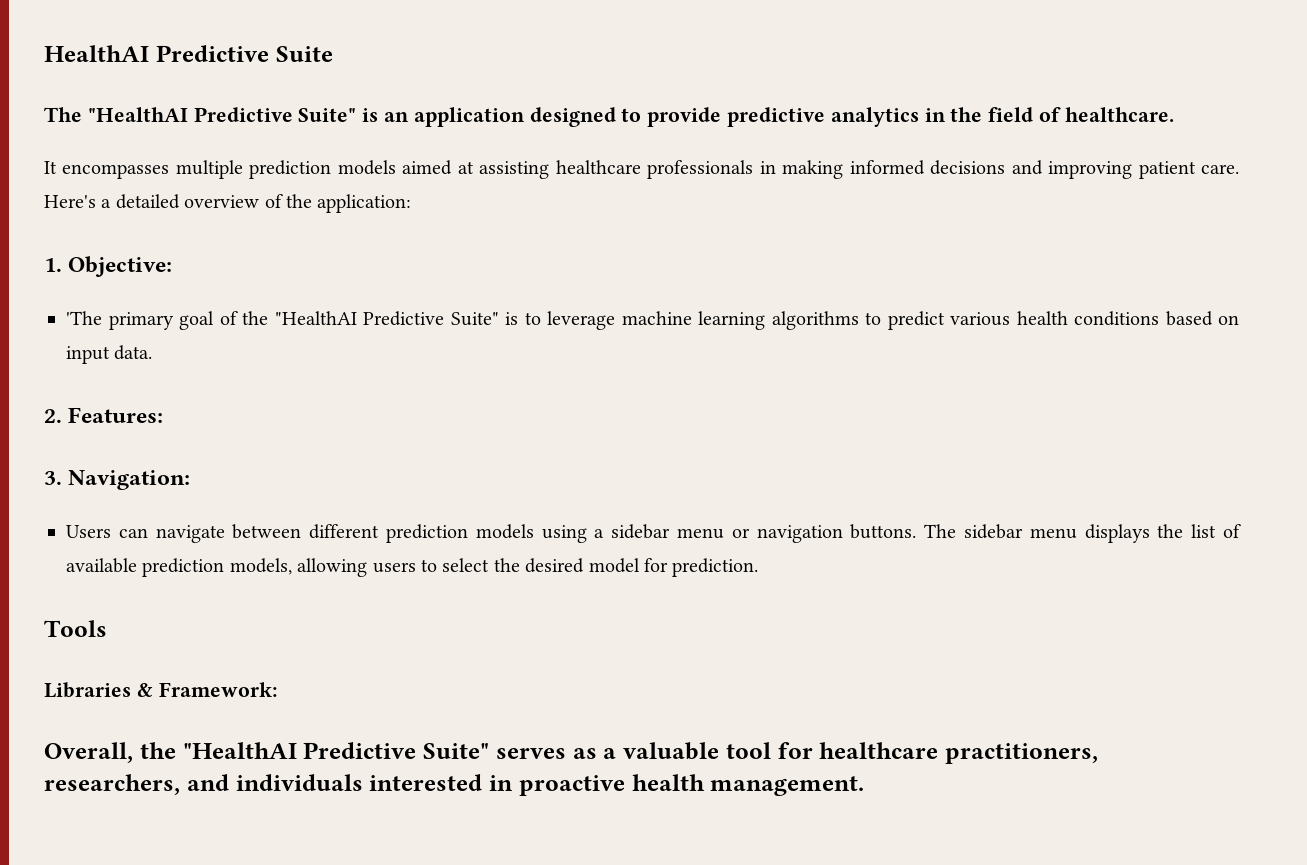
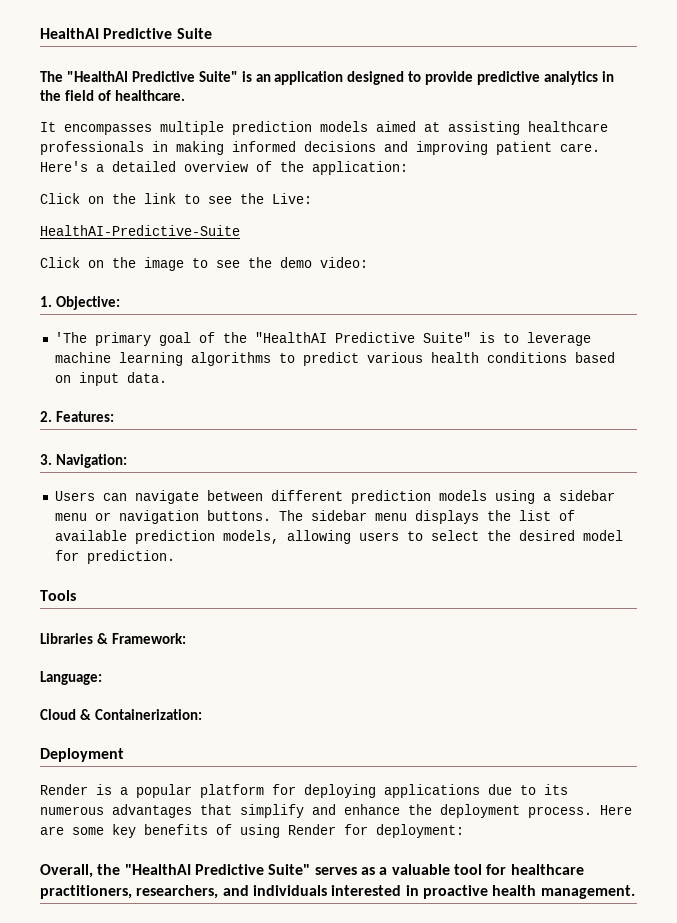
(412, 203) none -> [40,193,312,204] [40,225,240,236] [40,257,368,271] // Click on the link to see the Live: // HealthAI-Predictive-Suite // Click on the image to see the demo video:
(278, 689) none -> [40,671,102,685] [40,709,202,720] [40,748,124,762] [40,784,568,798] [40,804,632,818] [40,824,464,838] // Language: // Cloud & Containerization: // Deployment // Render is a popular platform for deploying applications due to its numerous advantages that simplify and enhance the deployment process. Here are some key benefits of using Render for deployment:

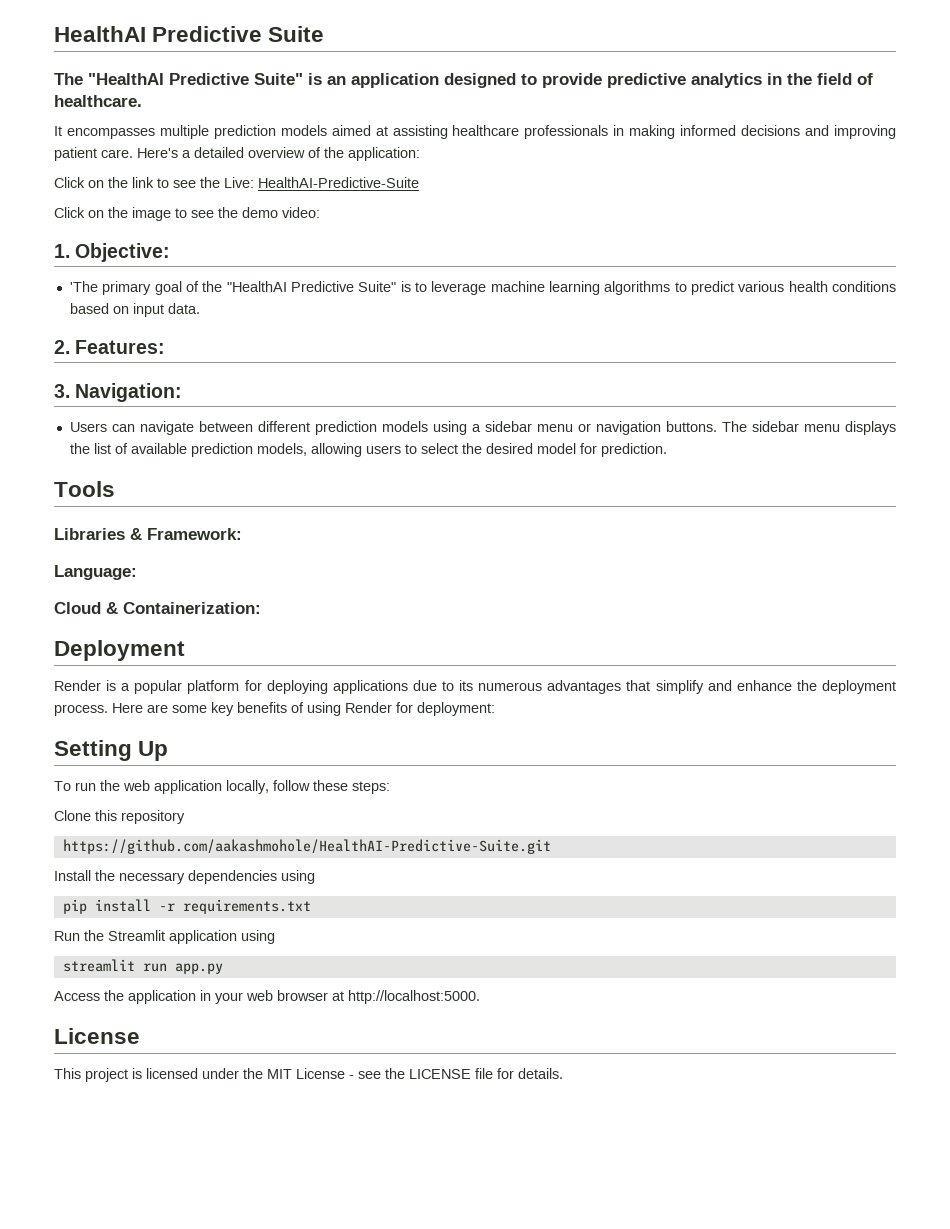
(312, 198) // -> (254, 182) none
[40,864,584,878] [40,885,635,899] Overall, the "HealthAI Predictive Suite" serves as a valuable tool for healthcare practitioners, researchers, and individuals interested in proactive health management. -> [54,740,169,761] [54,780,390,794] [54,810,185,824] [62,839,551,854] [54,870,315,884] [62,899,311,914] [54,930,275,944] [62,959,223,974] [54,990,480,1004] [54,1028,140,1044] [54,1068,563,1082] Setting Up // To run the web application locally, follow these steps: // Clone this repository // https://github.com/aakashmohole/HealthAI-Predictive-Suite.git // Install the necessary dependencies using // pip install -r requirements.txt // Run the Streamlit application using // streamlit run app.py // Access the application in your web browser at http://localhost:5000. // License // This project is licensed under the MIT License - see the LICENSE file for details.

